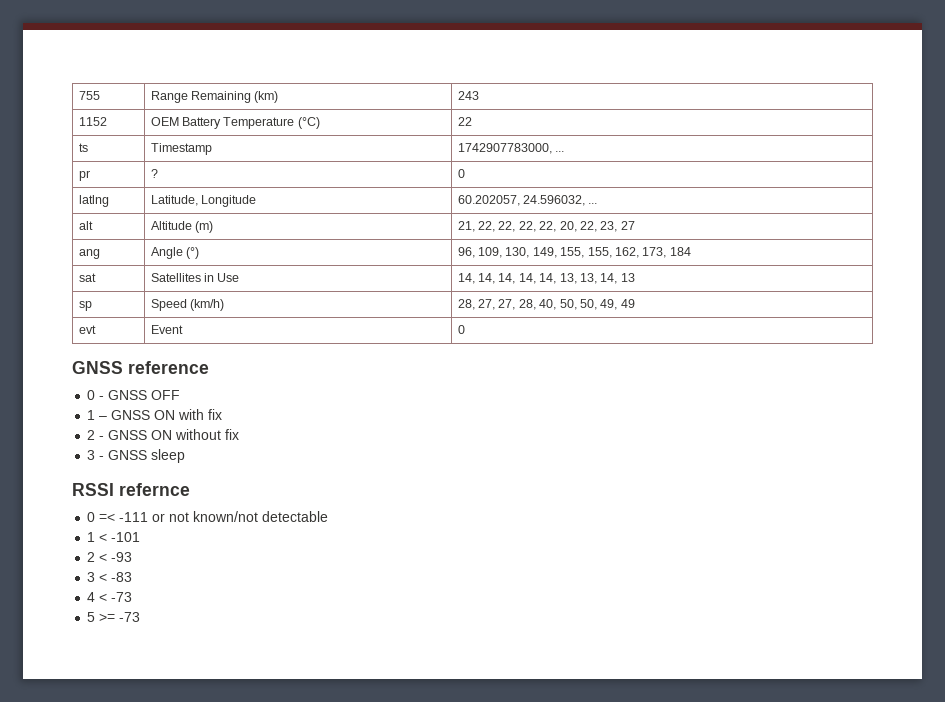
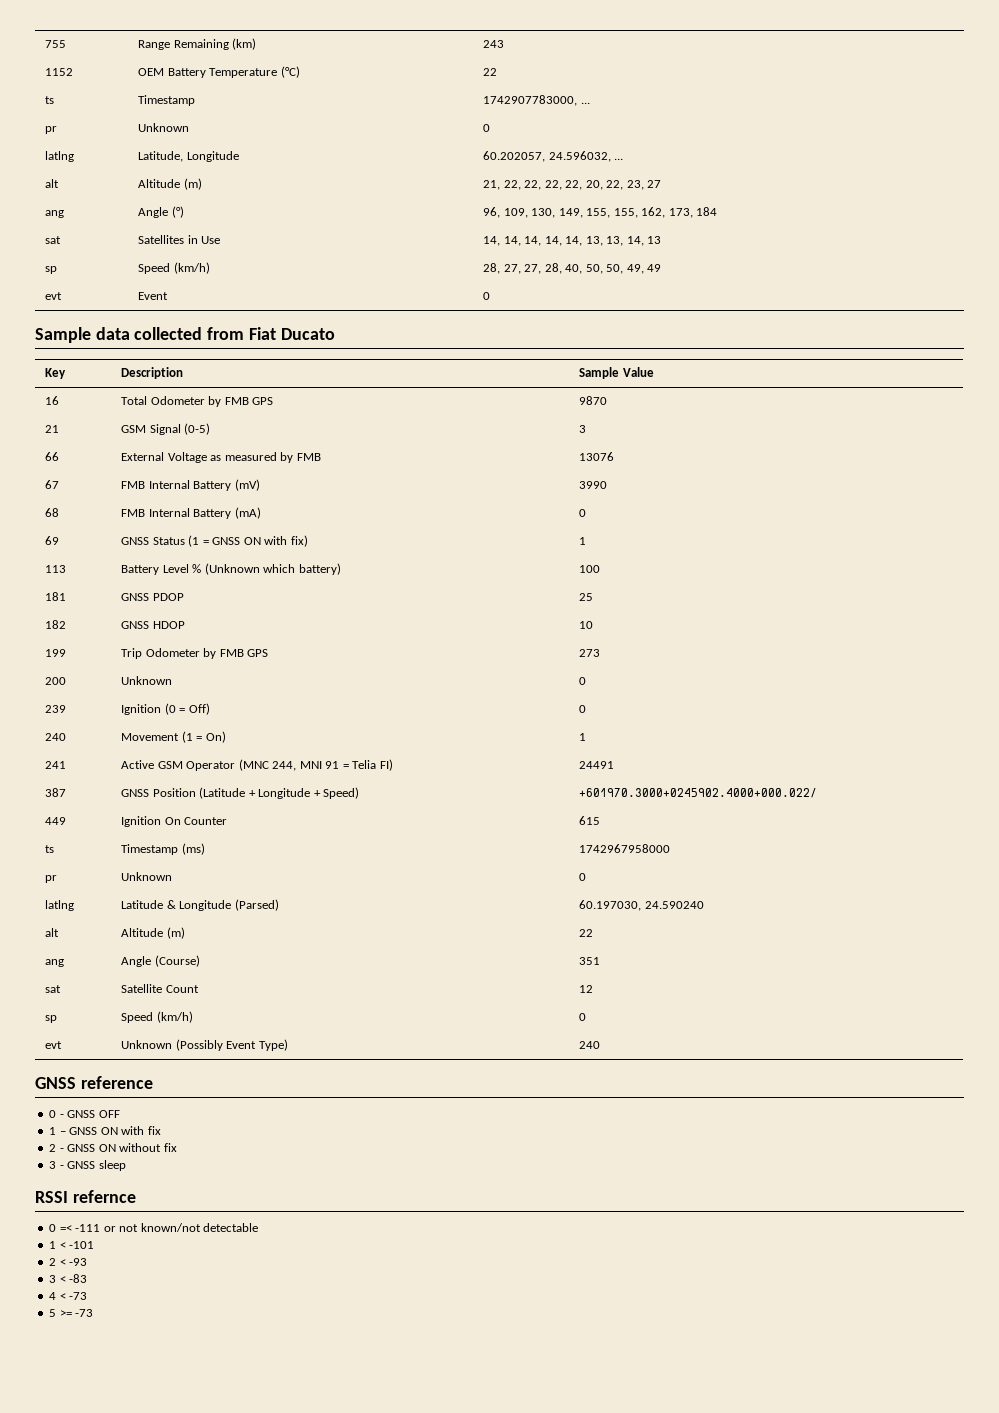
[150,169,158,178] ? -> [138,123,190,132] Unknown
(465, 329) none -> [35,327,335,343] [45,368,67,379] [121,367,184,379] [579,367,654,379] [45,396,60,405] [121,396,274,407] [579,396,608,405] [45,425,60,433] [121,423,211,435] [579,425,587,433] [45,452,60,461] [121,452,321,463] [579,452,615,461] [45,480,60,489] [121,479,260,491] [579,481,608,489] [45,508,60,517] [121,507,261,519] [579,509,587,517] [45,536,60,545] [121,535,308,547] [579,537,587,545] [45,565,67,573] [121,563,341,575] [579,565,601,573] [45,592,67,601] [121,593,184,601] [579,593,594,601] [45,620,67,629] [121,621,185,629] [579,621,594,629] [45,649,67,657] [121,648,269,659] [579,649,601,657] [45,677,67,685] [121,676,173,685] [579,677,587,685] [45,705,67,713] [121,703,210,715] [579,705,587,713] [45,733,67,741] [121,731,226,743] [579,733,587,741] [45,761,67,769] [121,759,393,771] [579,761,615,769] [45,788,67,797] [121,787,360,799] [579,788,818,798] [45,817,67,825] [121,816,228,827] [579,816,601,825] [45,845,55,853] [121,843,205,855] [579,844,671,853] [45,875,58,883] [121,872,173,881] [579,873,587,881] [45,900,75,911] [121,899,279,911] [579,900,704,911] [45,928,60,937] [121,927,185,939] [579,929,594,937] [45,959,65,967] [121,955,200,967] [579,957,601,965] [45,985,62,993] [121,984,199,993] [579,985,594,993] [45,1015,58,1023] [121,1011,193,1023] [579,1013,587,1021] [45,1041,63,1049] [121,1039,288,1051] [579,1041,601,1049] // Sample data collected from Fiat Ducato // Key | Description | Sample Value // 16 | Total Odometer by FMB GPS | 9870 // 21 | GSM Signal (0-5) | 3 // 66 | External Voltage as measured by FMB | 13076 // 67 | FMB Internal Battery (mV) | 3990 // 68 | FMB Internal Battery (mA) | 0 // 69 | GNSS Status (1 = GNSS ON with fix) | 1 // 113 | Battery Level % (Unknown which battery) | 100 // 181 | GNSS PDOP | 25 // 182 | GNSS HDOP | 10 // 199 | Trip Odometer by FMB GPS | 273 // 200 | Unknown | 0 // 239 | Ignition (0 = Off) | 0 // 240 | Movement (1 = On) | 1 // 241 | Active GSM Operator (MNC 244, MNI 91 = Telia FI) | 24491 // 387 | GNSS Position (Latitude + Longitude + Speed) | +601970.3000+0245902.4000+000.022/ // 449 | Ignition On Counter | 615 // ts | Timestamp (ms) | 1742967958000 // pr | Unknown | 0 // latlng | Latitude & Longitude (Parsed) | 60.197030, 24.590240 // alt | Altitude (m) | 22 // ang | Angle (Course) | 351 // sat | Satellite Count | 12 // sp | Speed (km/h) | 0 // evt | Unknown (Possibly Event Type) | 240

